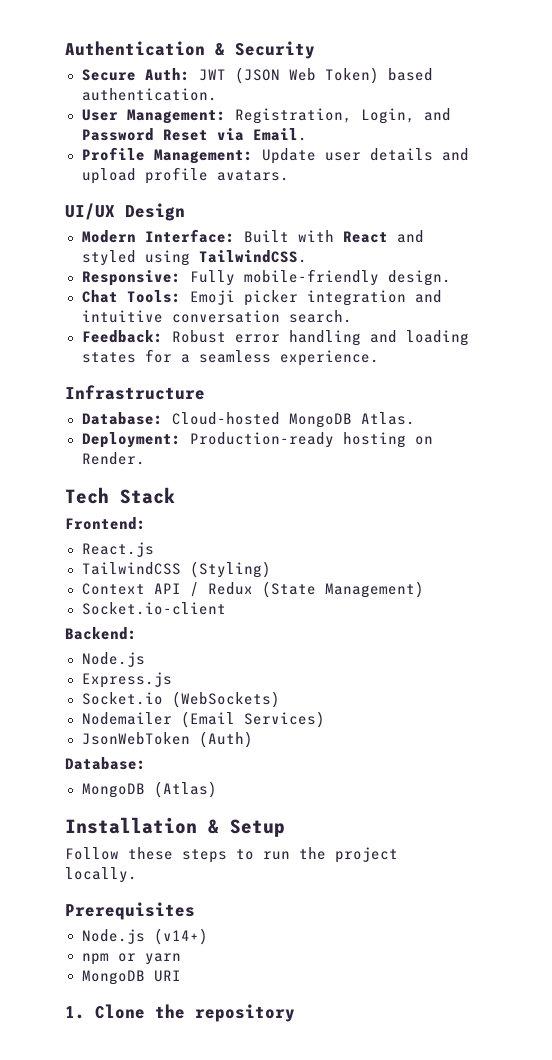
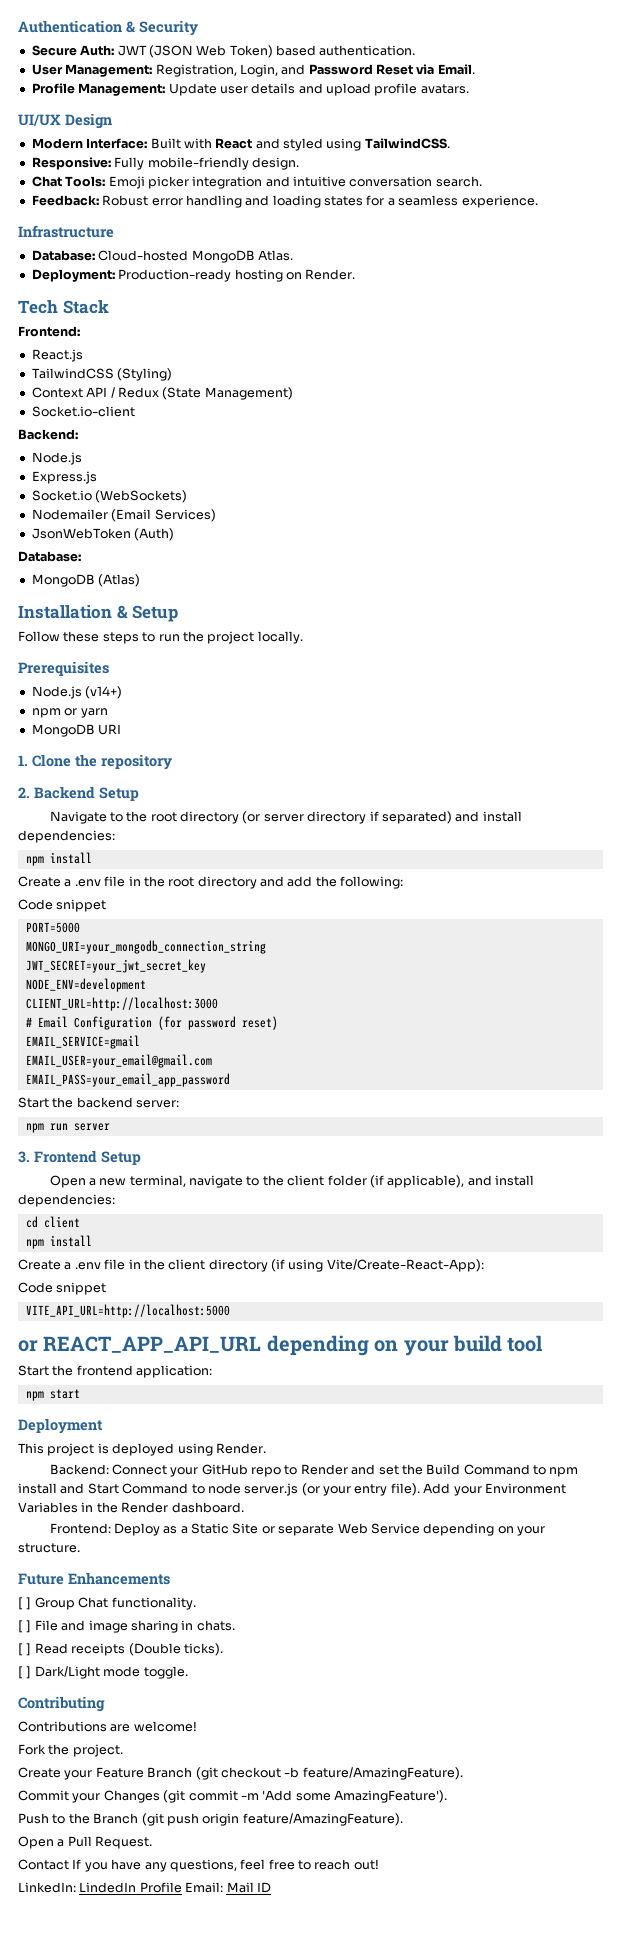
(295, 1013) none -> [18,786,139,801] [49,811,522,824] [18,830,115,843] [25,852,92,866] [18,876,404,889] [18,899,107,912] [25,922,80,933] [25,940,266,954] [25,959,206,973] [25,978,146,992] [25,997,218,1011] [25,1016,278,1030] [25,1035,140,1049] [25,1054,212,1068] [25,1073,230,1087] [18,1097,180,1108] [25,1123,110,1133] [18,1150,141,1165] [49,1175,535,1188] [18,1194,115,1207] [25,1216,80,1228] [25,1235,92,1249] [18,1259,484,1272] [18,1282,107,1295] [25,1304,230,1318] [18,1335,544,1356] [18,1365,213,1378] [25,1389,80,1401] [18,1418,103,1434] [18,1443,266,1456] [49,1464,579,1477] [18,1483,566,1496] [18,1502,244,1513] [49,1523,546,1536] [18,1543,80,1553] [18,1572,170,1585] [18,1597,196,1610] [18,1620,235,1633] [18,1643,223,1656] [18,1666,188,1679] [18,1696,105,1712] [18,1721,197,1732] [18,1744,123,1757] [18,1767,463,1780] [18,1790,447,1803] [18,1813,403,1826] [18,1836,153,1849] [18,1859,379,1872] [18,1882,271,1893] // 2. Backend Setup // Navigate to the root directory (or server directory if separated) and install dependencies: // npm install // Create a .env file in the root directory and add the following: // Code snippet // PORT=5000 // MONGO_URI=your_mongodb_connection_string // JWT_SECRET=your_jwt_secret_key // NODE_ENV=development // CLIENT_URL=http://localhost:3000 // # Email Configuration (for password reset) // EMAIL_SERVICE=gmail // EMAIL_USER=your_email@gmail.com // EMAIL_PASS=your_email_app_password // Start the backend server: // npm run server // 3. Frontend Setup // Open a new terminal, navigate to the client folder (if applicable), and install dependencies: // cd client // npm install // Create a .env file in the client directory (if using Vite/Create-React-App): // Code snippet // VITE_API_URL=http://localhost:5000 // or REACT_APP_API_URL depending on your build tool // Start the frontend application: // npm start // Deployment // This project is deployed using Render. // Backend: Connect your GitHub repo to Render and set the Build Command to npm install and Start Command to node server.js (or your entry file). Add your Environment Variables in the Render dashboard. // Frontend: Deploy as a Static Site or separate Web Service depending on your structure. // Future Enhancements // [ ] Group Chat functionality. // [ ] File and image sharing in chats. // [ ] Read receipts (Double ticks). // [ ] Dark/Light mode toggle. // Contributing // Contributions are welcome! // Fork the project. // Create your Feature Branch (git checkout -b feature/AmazingFeature). // Commit your Changes (git commit -m 'Add some AmazingFeature'). // Push to the Branch (git push origin feature/AmazingFeature). // Open a Pull Request. // Contact If you have any questions, feel free to reach out! // LinkedIn: LindedIn Profile Email: Mail ID

